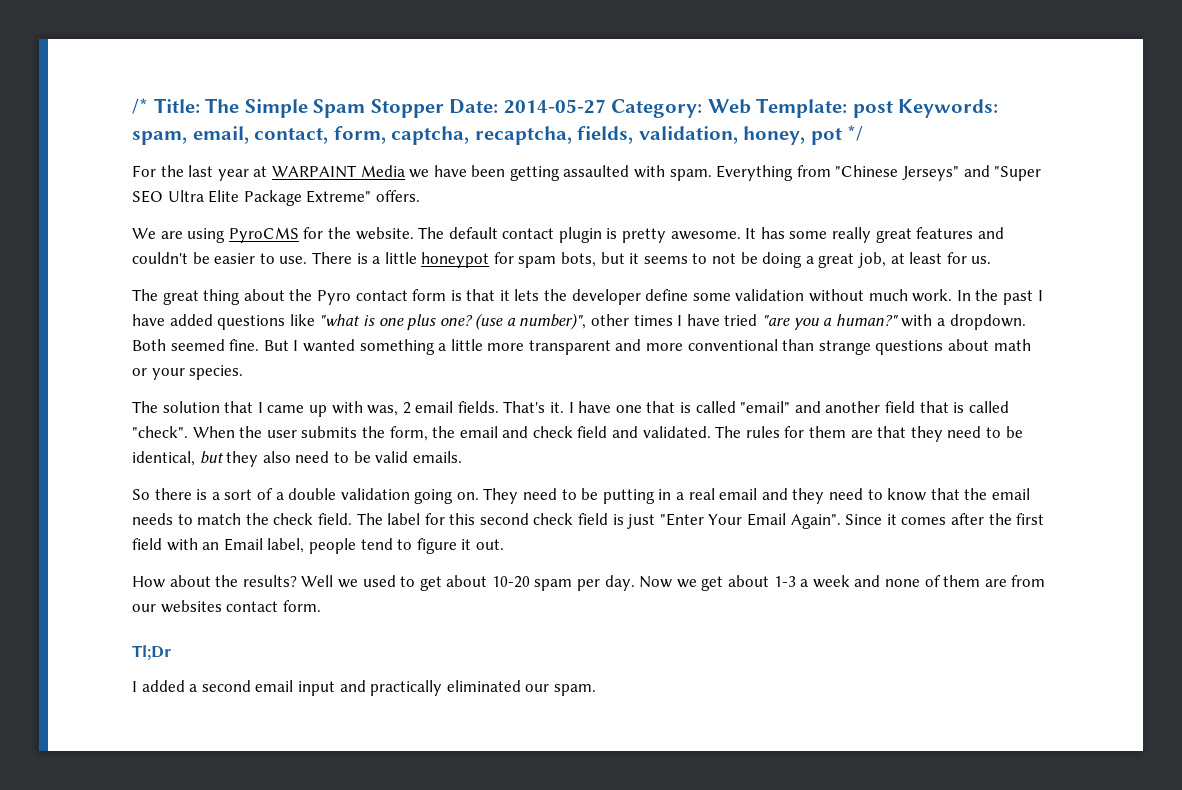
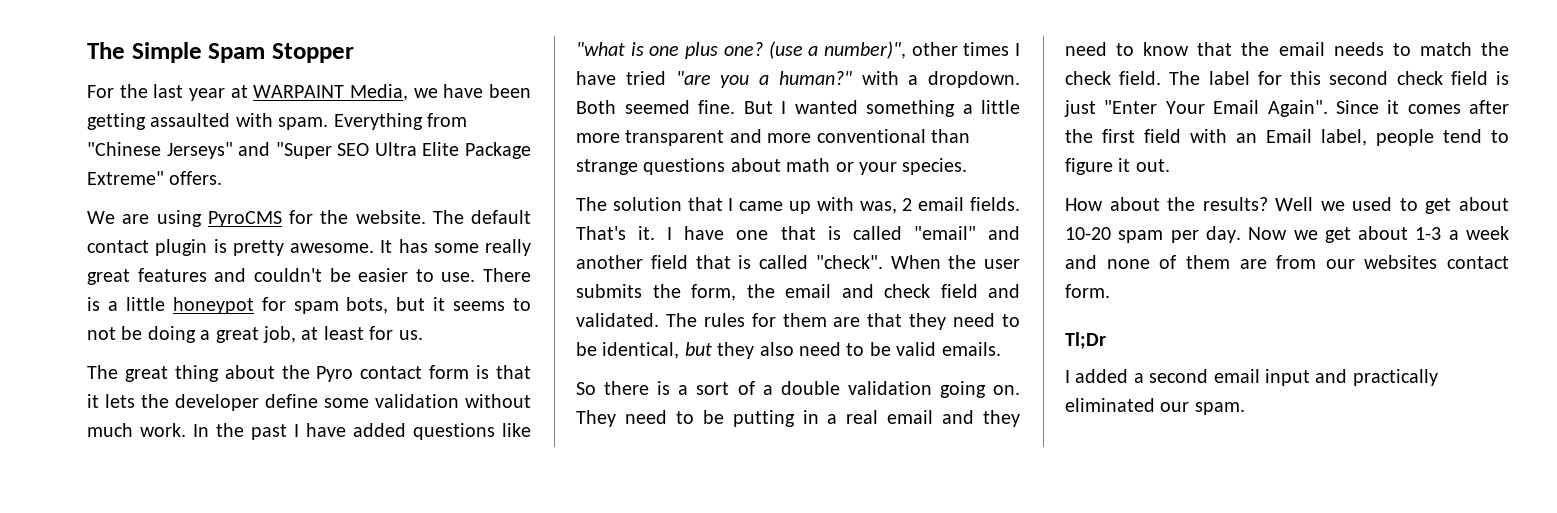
[132,98,200,114] /* Title: -> (87, 50) none
[449,98,999,118] [132,125,864,145] Date: 2014-05-27 Category: Web Template: post Keywords: spam, email, contact, form, captcha, recaptcha, fields, validation, honey, pot */ -> (354, 53) none
[360,165,405,177] Media -> [350,84,408,101] Media,

